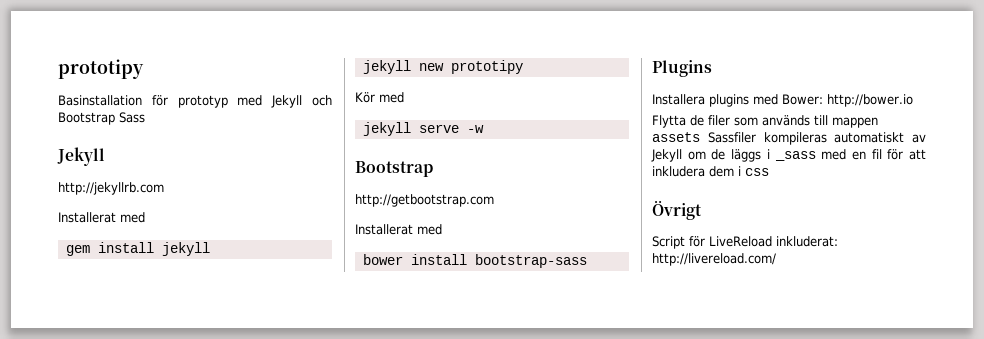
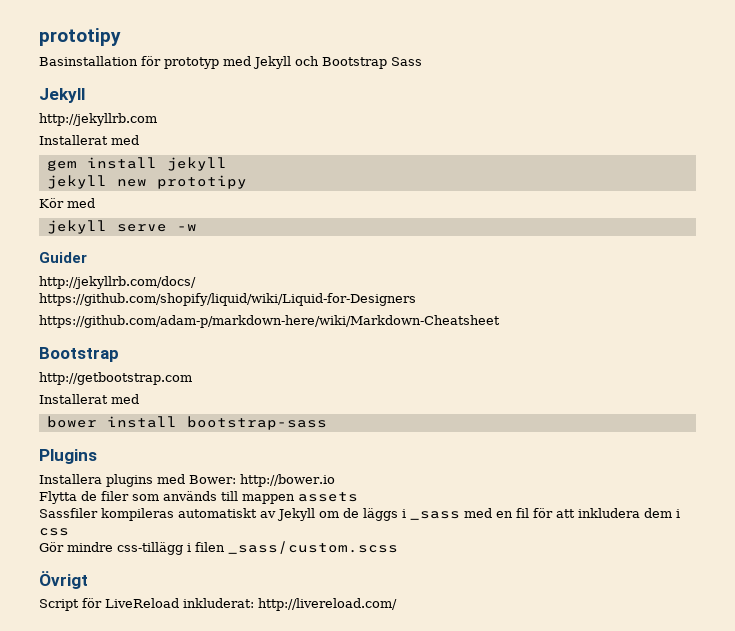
(484, 129) none -> [39,252,87,263] [39,276,196,289] [39,293,416,306] [39,315,500,328] // Guider // http://jekyllrb.com/docs/ // https://github.com/shopify/liquid/wiki/Liquid-for-Designers // https://github.com/adam-p/markdown-here/wiki/Markdown-Cheatsheet
(700, 137) none -> (358, 497) //
(769, 172) none -> [39,541,398,555] // Gör mindre css-tillägg i filen _sass/custom.scss

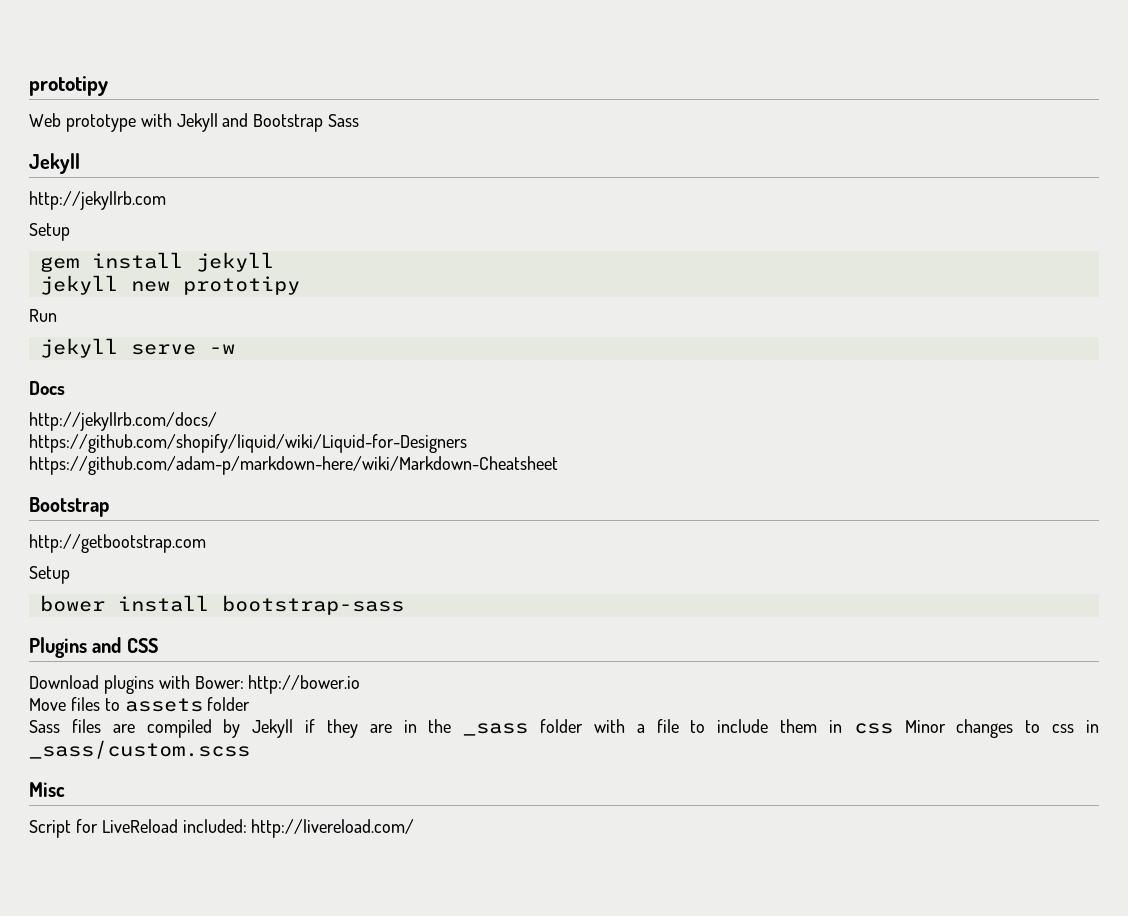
[39,28,121,46] [39,56,319,69] prototipy // Basinstallation för prototyp med Jekyll och -> [29,76,108,96] [29,113,249,132] prototipy // Web prototype with Jekyll and
[39,135,139,145] Installerat med -> [29,223,70,241] Setup
[39,198,95,208] Kör med -> [29,309,57,322] Run
[39,252,87,263] Guider -> [29,381,65,395] Docs
[39,394,139,404] Installerat med -> [29,566,70,584] Setup
[39,474,335,487] [39,491,358,504] [39,508,680,521] [39,528,69,536] [39,542,225,555] // Installera plugins med Bower: http://bower.io // Flytta de filer som används till mappen assets // Sassfiler kompileras automatiskt av Jekyll om de läggs i _sass med en fil för att inkludera dem i css // Gör mindre css-tillägg i filen -> [92,637,158,653] [29,675,361,694] [29,697,251,712] [29,719,1100,738] and CSS // Download plugins with Bower: http://bower.io // Move files to assets folder // Sass files are compiled by Jekyll if they are in the _sass folder with a file to include them in css Minor changes to css in
[39,571,88,589] Övrigt -> [29,782,65,797] Misc
[82,598,254,608] för LiveReload inkluderat: -> [75,819,247,833] for LiveReload included:

